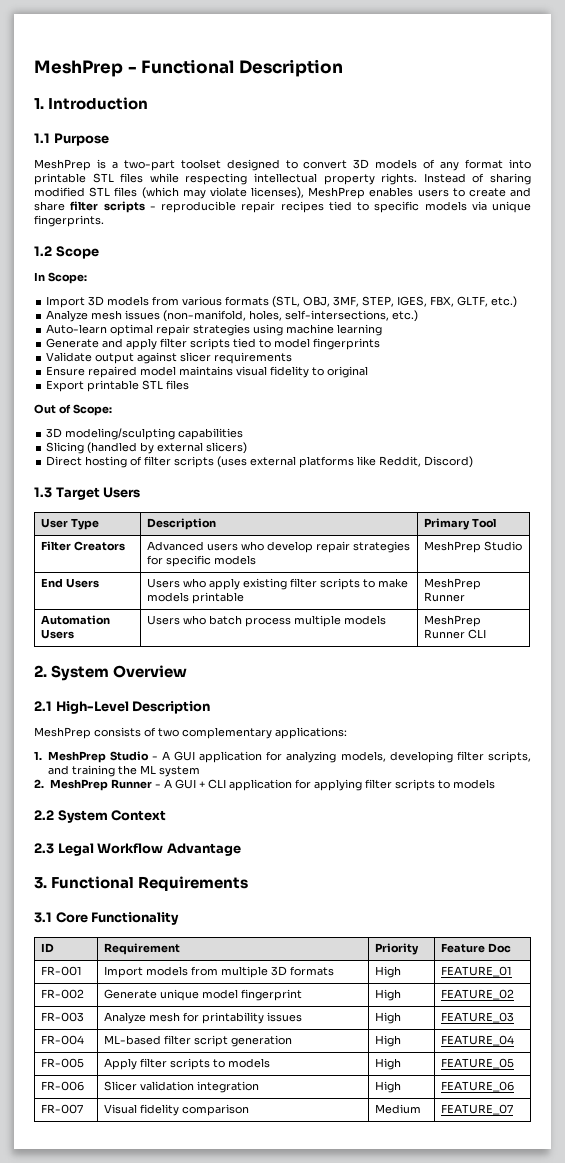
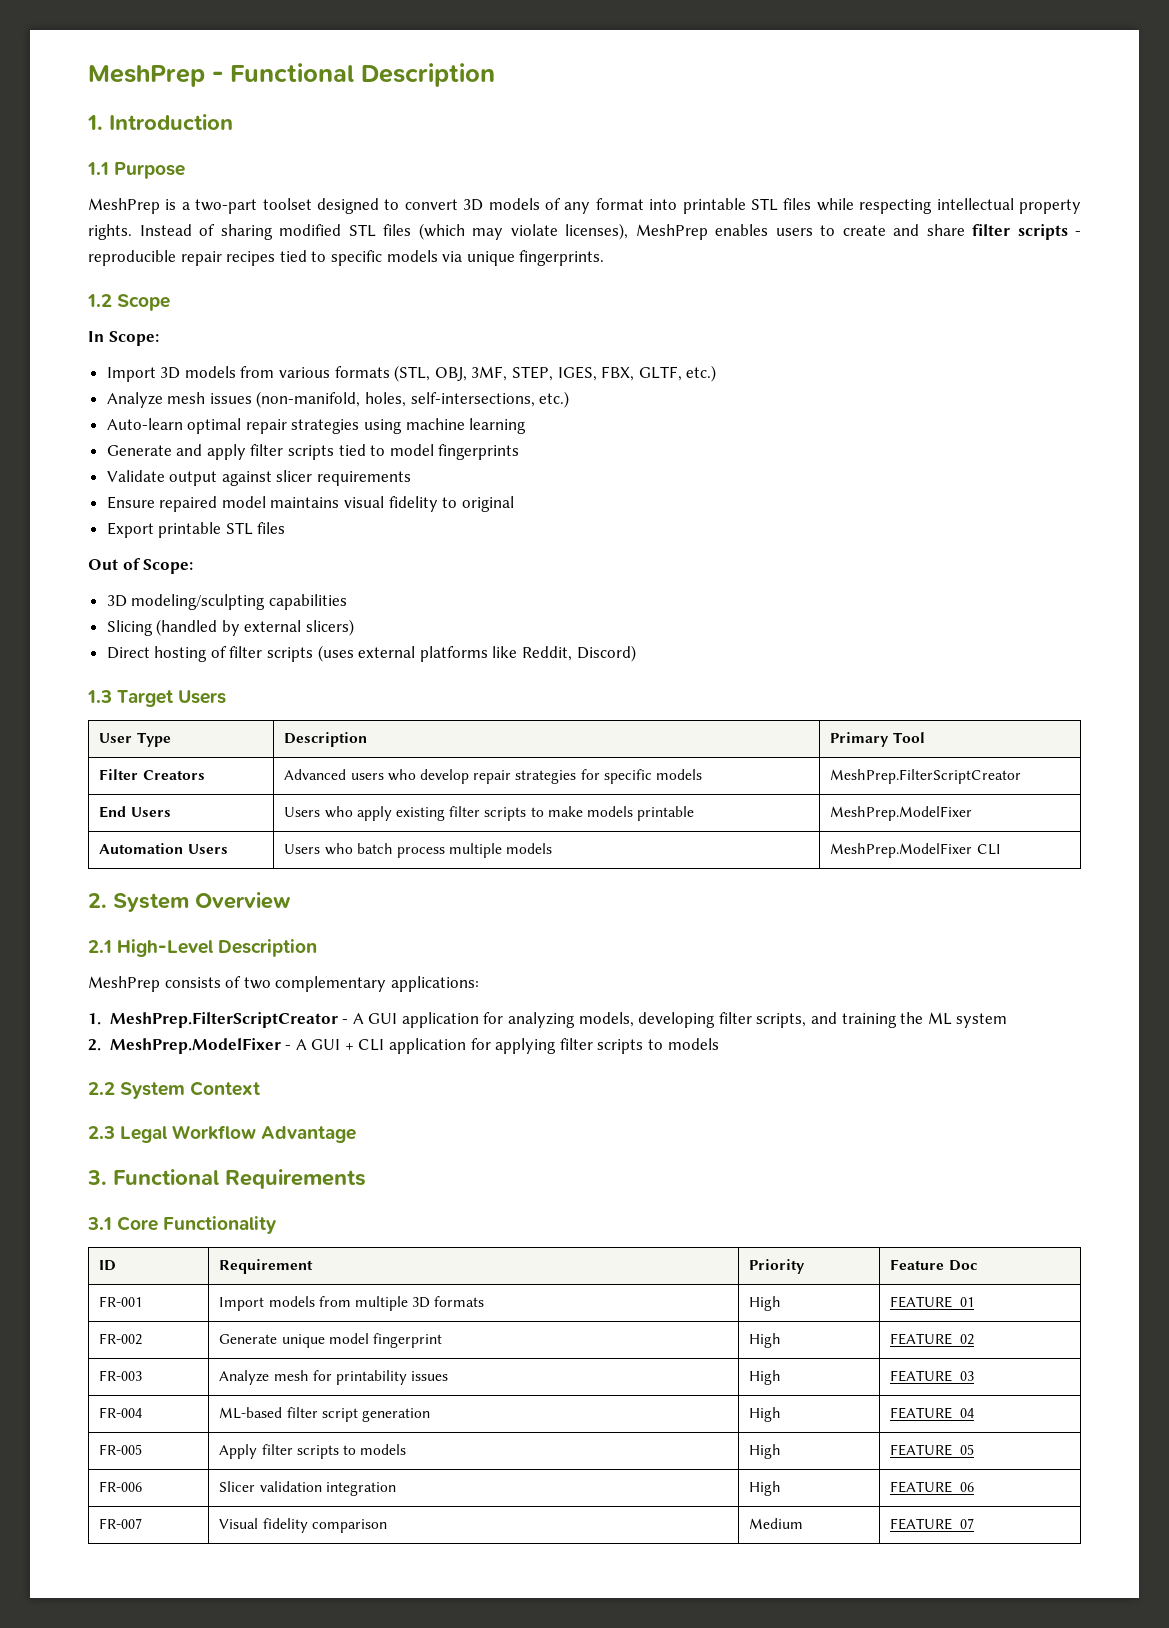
[423,541,522,553] MeshPrep Studio -> [830,769,1022,784] MeshPrep.FilterScriptCreator
[423,578,481,590] [423,592,465,602] MeshPrep Runner -> [830,806,973,821] MeshPrep.ModelFixer
[423,615,481,627] [423,629,465,639] MeshPrep Runner -> [830,843,973,858] MeshPrep.ModelFixer
[47,751,149,763] MeshPrep Studio -> [109,1012,338,1028] MeshPrep.FilterScriptCreator
[49,779,152,791] MeshPrep Runner -> [109,1038,281,1054] MeshPrep.ModelFixer

